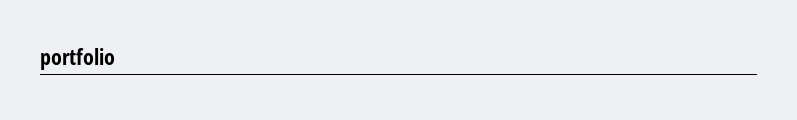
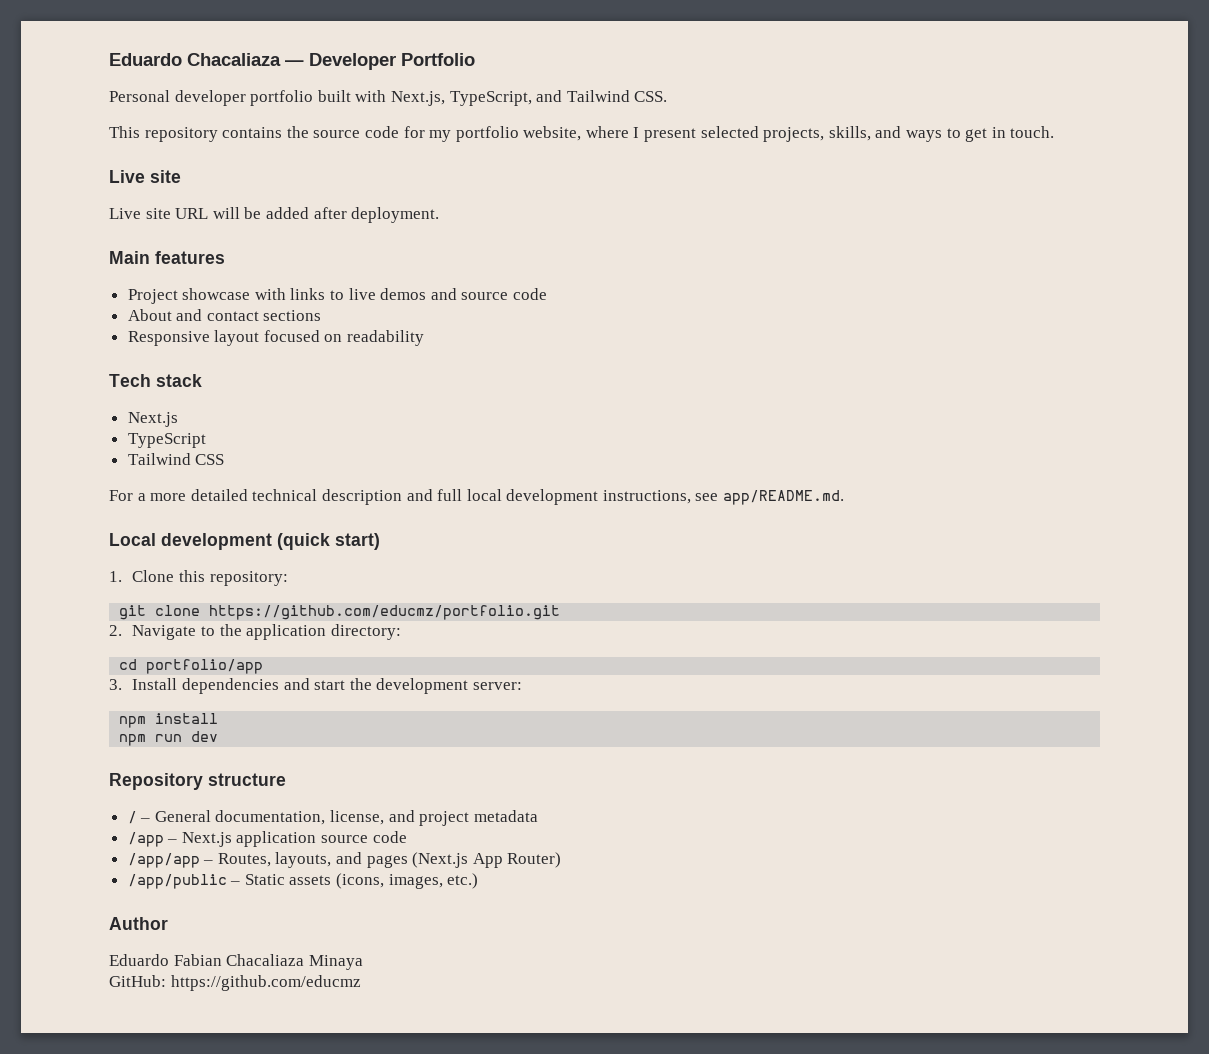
[40,48,115,70] portfolio -> [109,53,475,70] [109,90,668,106] [109,126,1055,142] [109,170,181,183] [109,207,440,223] [109,251,225,264] [127,288,548,304] [127,309,322,321] [127,330,425,346] [109,374,202,387] [127,412,178,427] [127,433,206,448] [127,453,225,465] [109,489,845,505] [109,533,380,550] [109,570,288,586] [119,605,561,620] [109,624,401,640] [119,659,264,674] [109,678,522,694] [119,713,219,728] [119,731,219,746] [109,773,286,790] [127,810,538,826] [127,831,407,847] [127,852,562,868] [127,873,479,889] [109,917,168,930] [109,954,363,970] [109,975,361,991] Eduardo Chacaliaza — Developer Portfolio // Personal developer portfolio built with Next.js, TypeScript, and Tailwind CSS. // This repository contains the source code for my portfolio website, where I present selected projects, skills, and ways to get in touch. // Live site // Live site URL will be added after deployment. // Main features // Project showcase with links to live demos and source code // About and contact sections // Responsive layout focused on readability // Tech stack // Next.js // TypeScript // Tailwind CSS // For a more detailed technical description and full local development instructions, see app/README.md. // Local development (quick start) // 1. Clone this repository: // git clone https://github.com/educmz/portfolio.git // 2. Navigate to the application directory: // cd portfolio/app // 3. Install dependencies and start the development server: // npm install // npm run dev // Repository structure // / – General documentation, license, and project metadata // /app – Next.js application source code // /app/app – Routes, layouts, and pages (Next.js App Router) // /app/public – Static assets (icons, images, etc.) // Author // Eduardo Fabian Chacaliaza Minaya // GitHub: https://github.com/educmz

